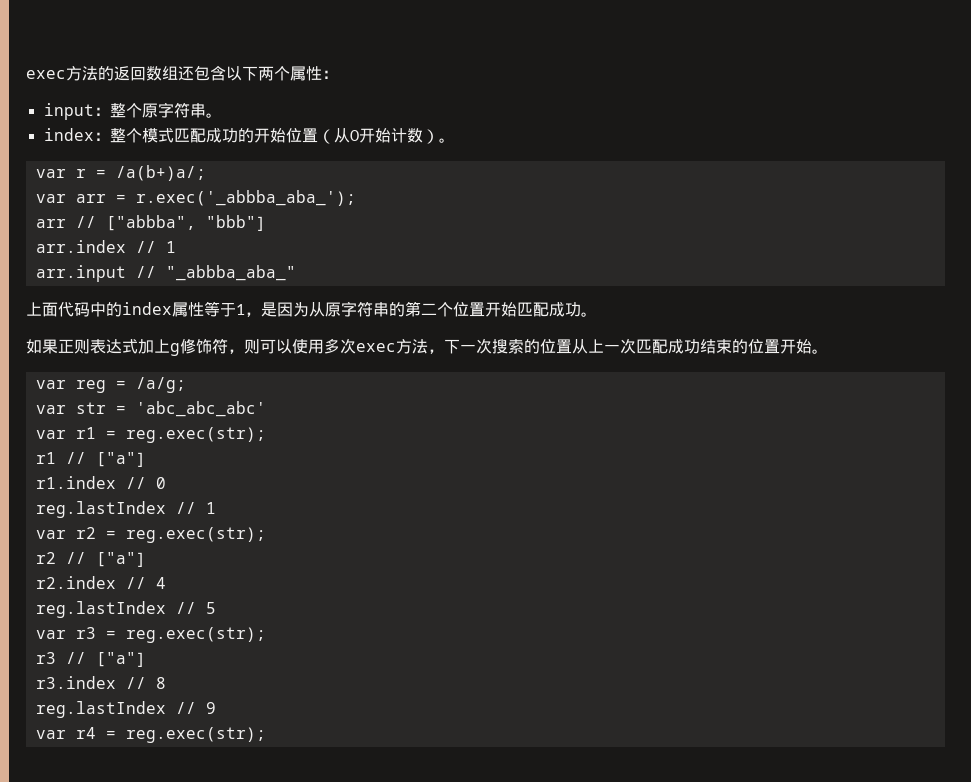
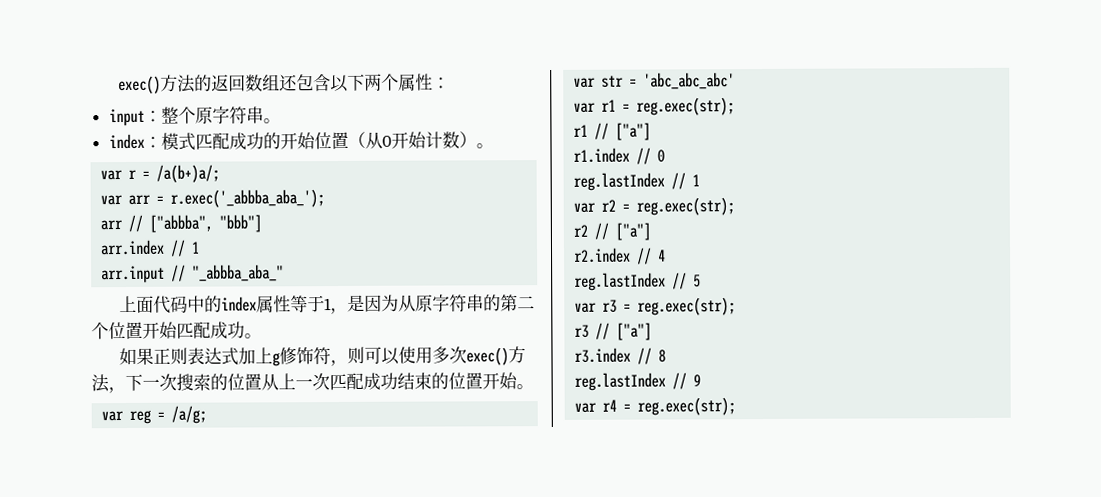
[26,70,66,79] exec -> [118,75,162,95] exec()
[109,128,142,143] 整个 -> (162, 142) none
[356,343,396,352] exec -> [466,347,510,366] exec()

